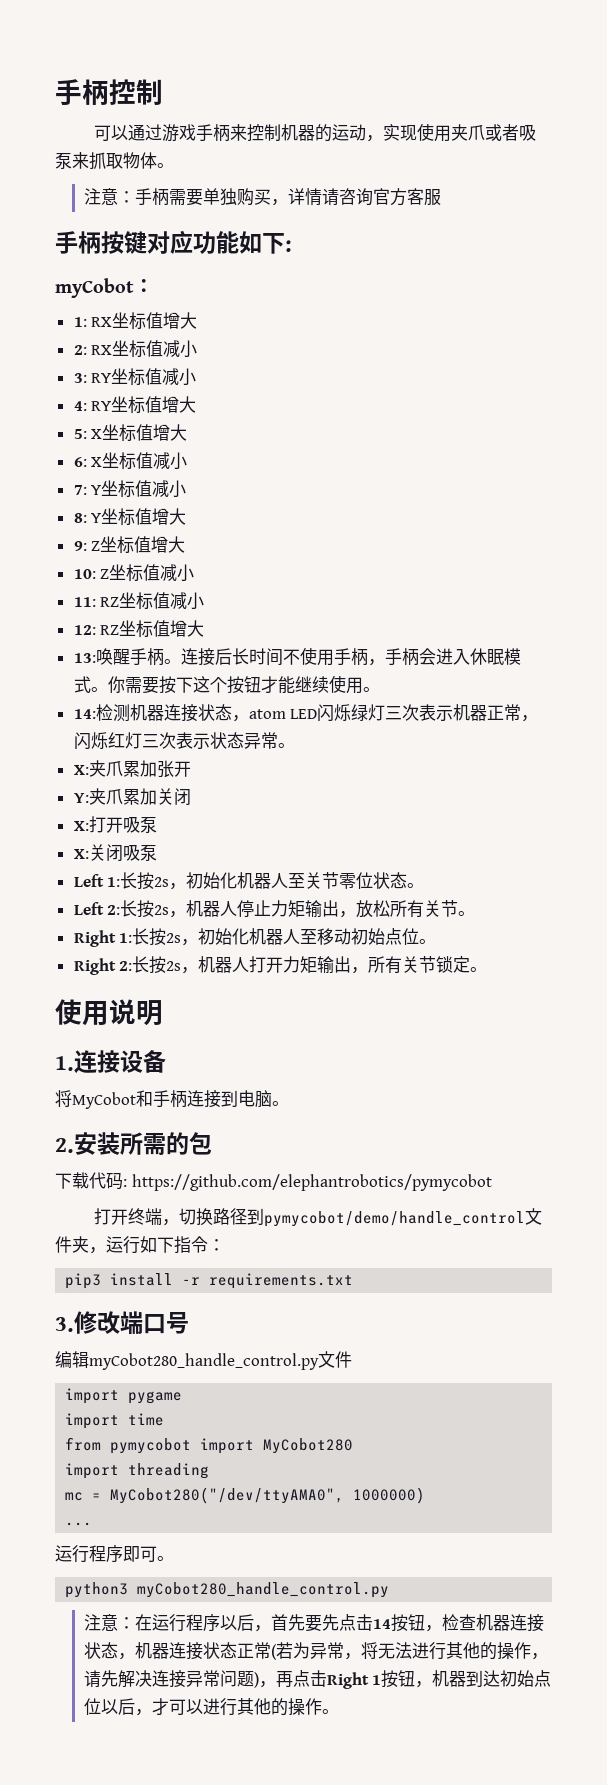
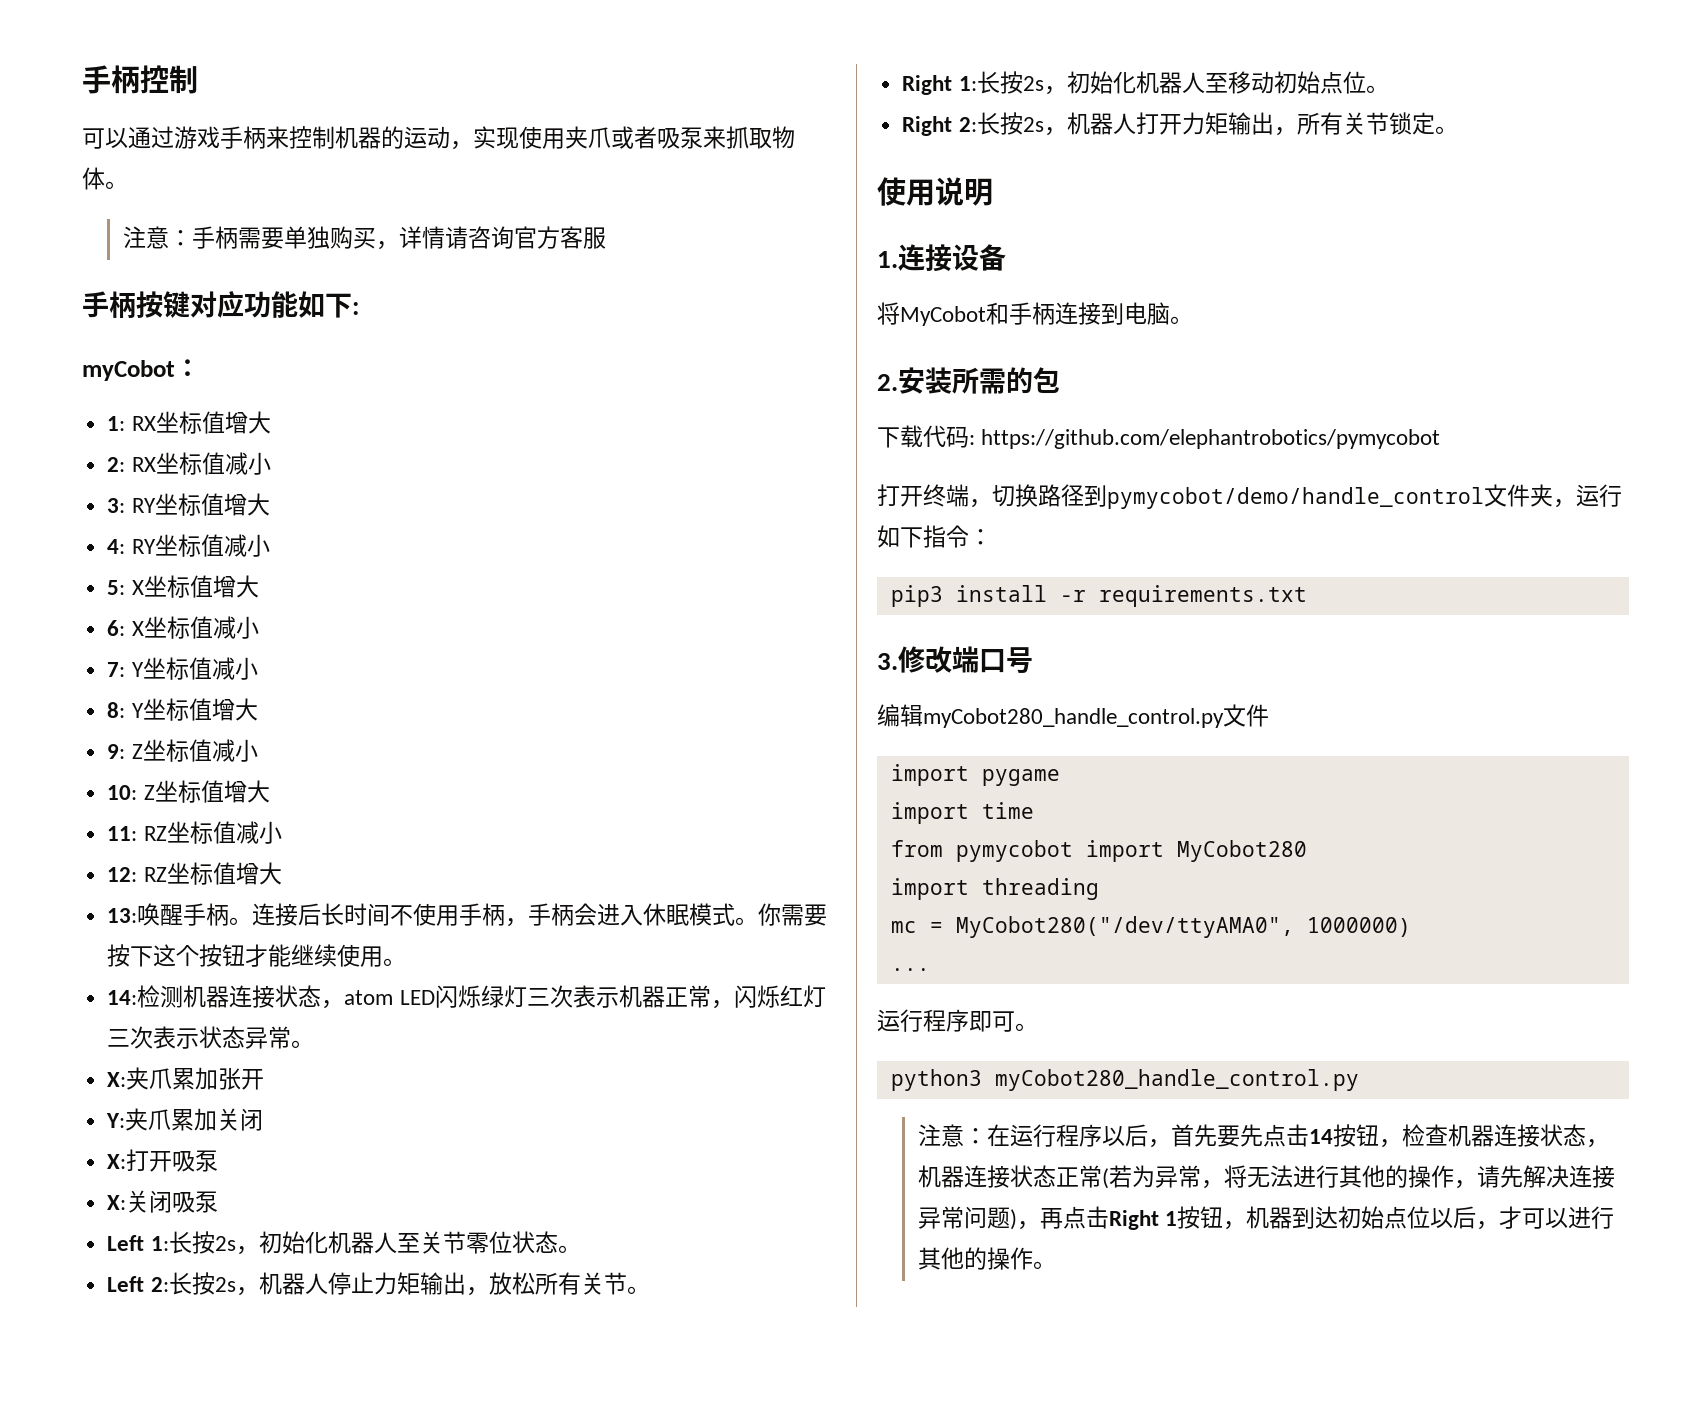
[162,368,197,386] 减小 -> [223,493,270,516] 增大
[162,396,197,413] 增大 -> [223,534,270,557] 减小
[151,536,186,553] 增大 -> [211,739,258,762] 减小
[160,564,195,582] 减小 -> [223,780,270,803] 增大

